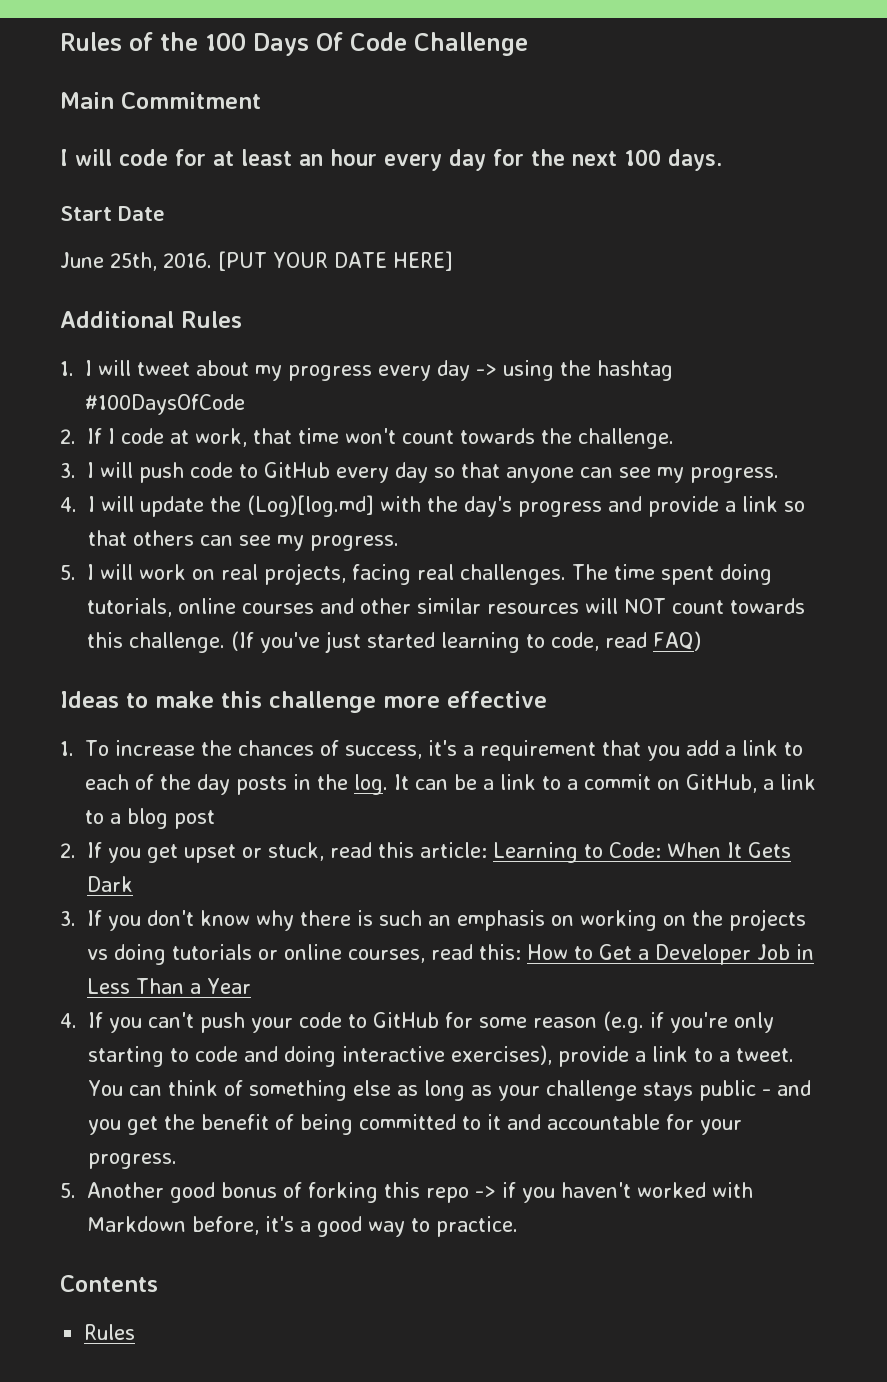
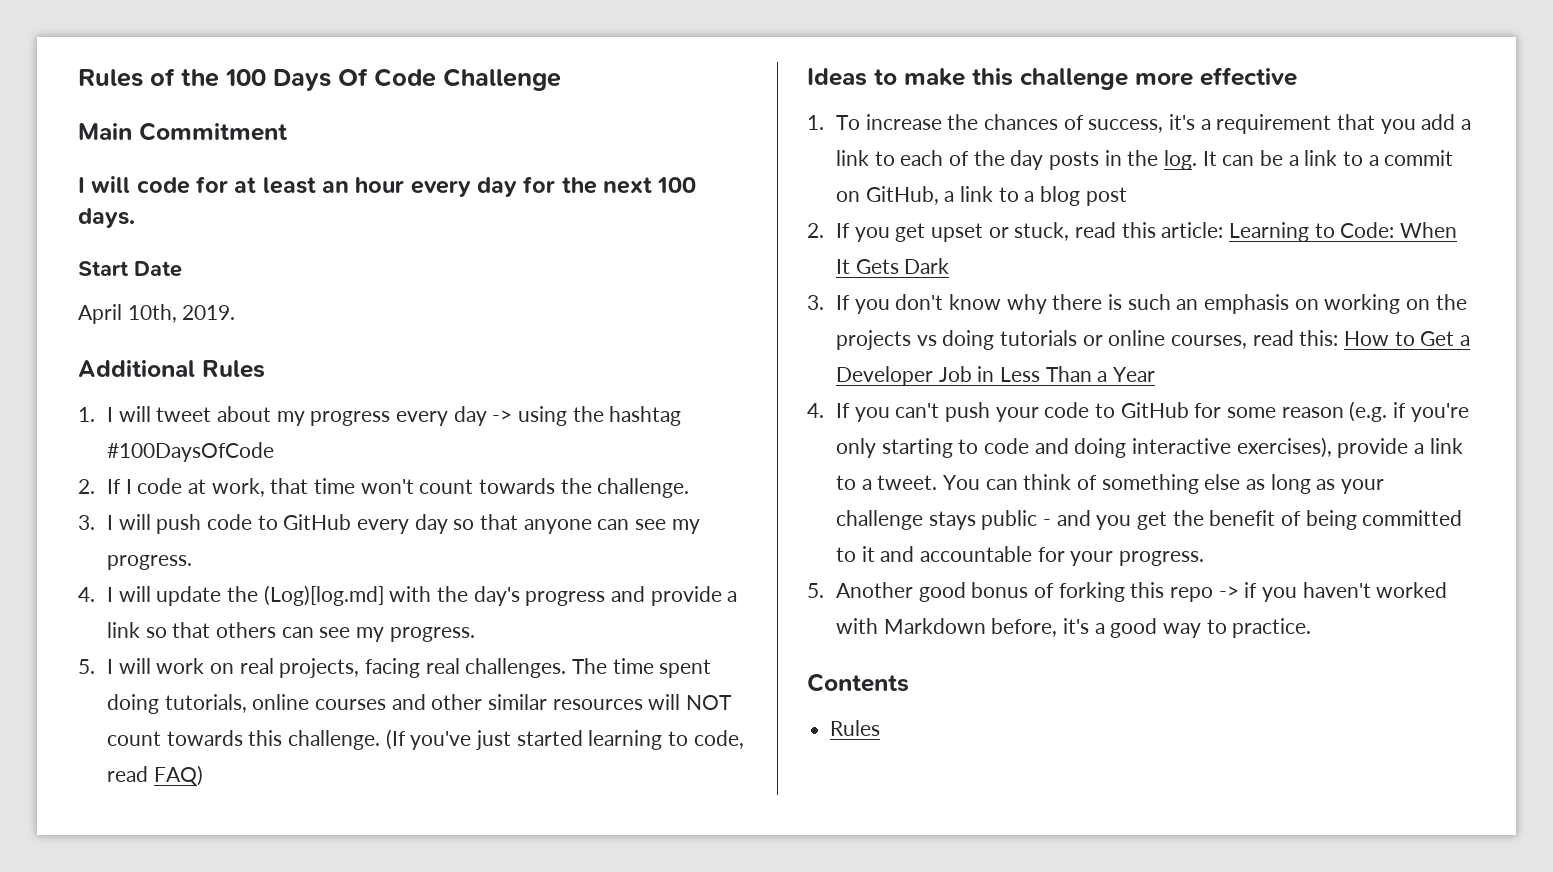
[60,251,453,271] June 25th, 2016. [PUT YOUR DATE HERE] -> [78,304,236,324] April 10th, 2019.

